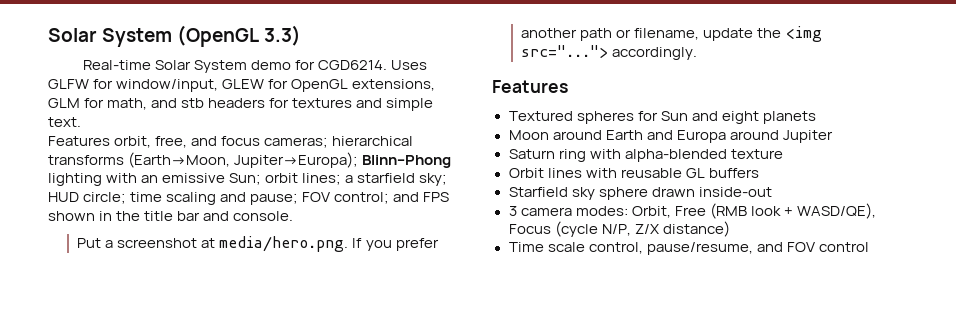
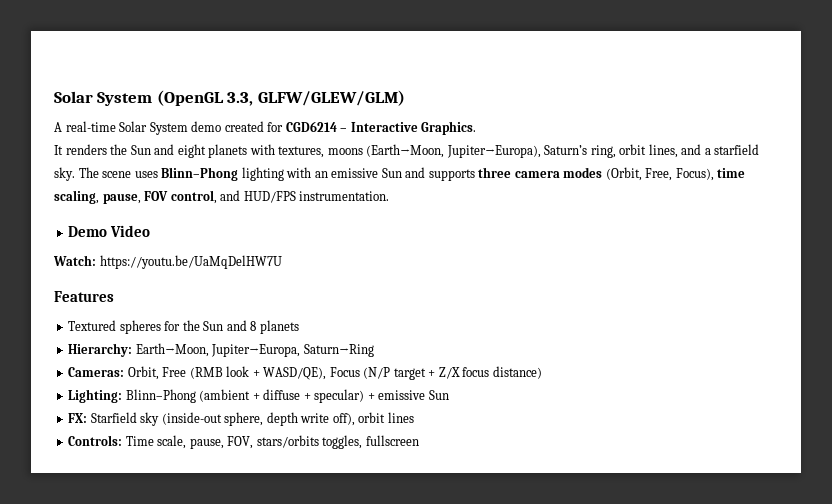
[264,25,302,46] [82,60,427,73] [48,79,436,92] [48,98,434,111] [48,117,81,127] [48,136,414,148] [48,152,359,168] 3.3) // Real-time Solar System demo for CGD6214. Uses GLFW for window/input, GLEW for OpenGL extensions, GLM for math, and stb headers for textures and simple text. // Features orbit, free, and focus cameras; hierarchical transforms (Earth→Moon, Jupiter→Europa); -> [227,90,405,106] [54,121,477,135] [54,144,760,158] [54,167,158,181] 3.3, GLFW/GLEW/GLM) // A real-time Solar System demo created for CGD6214 – Interactive Graphics. // It renders the Sun and eight planets with textures, moons (Earth→Moon, Jupiter→Europa), Saturn’s ring, orbit lines, and a starfield sky. The scene uses
[229,173,448,186] [48,192,450,205] [48,211,294,221] [77,236,439,252] [521,26,822,42] [521,45,698,60] Sun; orbit lines; a starfield sky; HUD circle; time scaling and pause; FOV control; and FPS shown in the title bar and console. // Put a screenshot at media/hero.png. If you prefer another path or filename, update the <img src="..."> accordingly. -> [381,167,746,181] [54,190,390,204] [68,225,151,237] [53,255,282,269] Sun and supports three camera modes (Orbit, Free, Focus), time scaling, pause, FOV control, and HUD/FPS instrumentation. // Demo Video // Watch: https://youtu.be/UaMqDelHW7U
[660,111,759,124] Sun and eight -> [182,320,257,331] the Sun and 8
[508,130,833,143] [508,149,783,162] [508,168,759,178] [508,187,772,200] [508,206,628,216] Moon around Earth and Europa around Jupiter // Saturn ring with alpha-blended texture // Orbit lines with reusable GL buffers // Starfield sky sphere drawn inside-out // 3 camera modes: -> [68,343,374,357] [68,367,125,377] Hierarchy: Earth→Moon, Jupiter→Europa, Saturn→Ring // Cameras:
[554,221,730,237] [508,242,869,255] (cycle N/P, Z/X distance) // Time scale control, pause/resume, and FOV control -> [363,366,542,380] [68,389,449,403] [68,412,414,426] [68,435,419,449] (N/P target + Z/X focus distance) // Lighting: Blinn–Phong (ambient + diffuse + specular) + emissive Sun // FX: Starfield sky (inside-out sphere, depth write off), orbit lines // Controls: Time scale, pause, FOV, stars/orbits toggles, fullscreen

